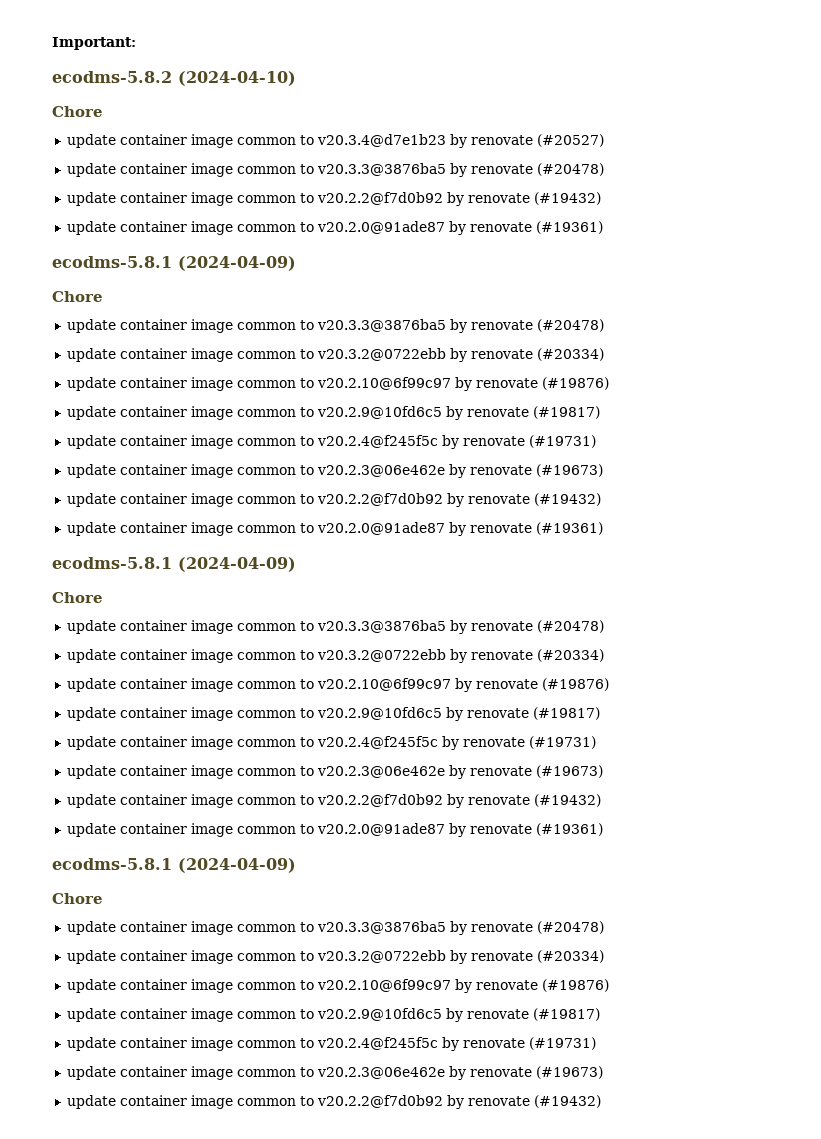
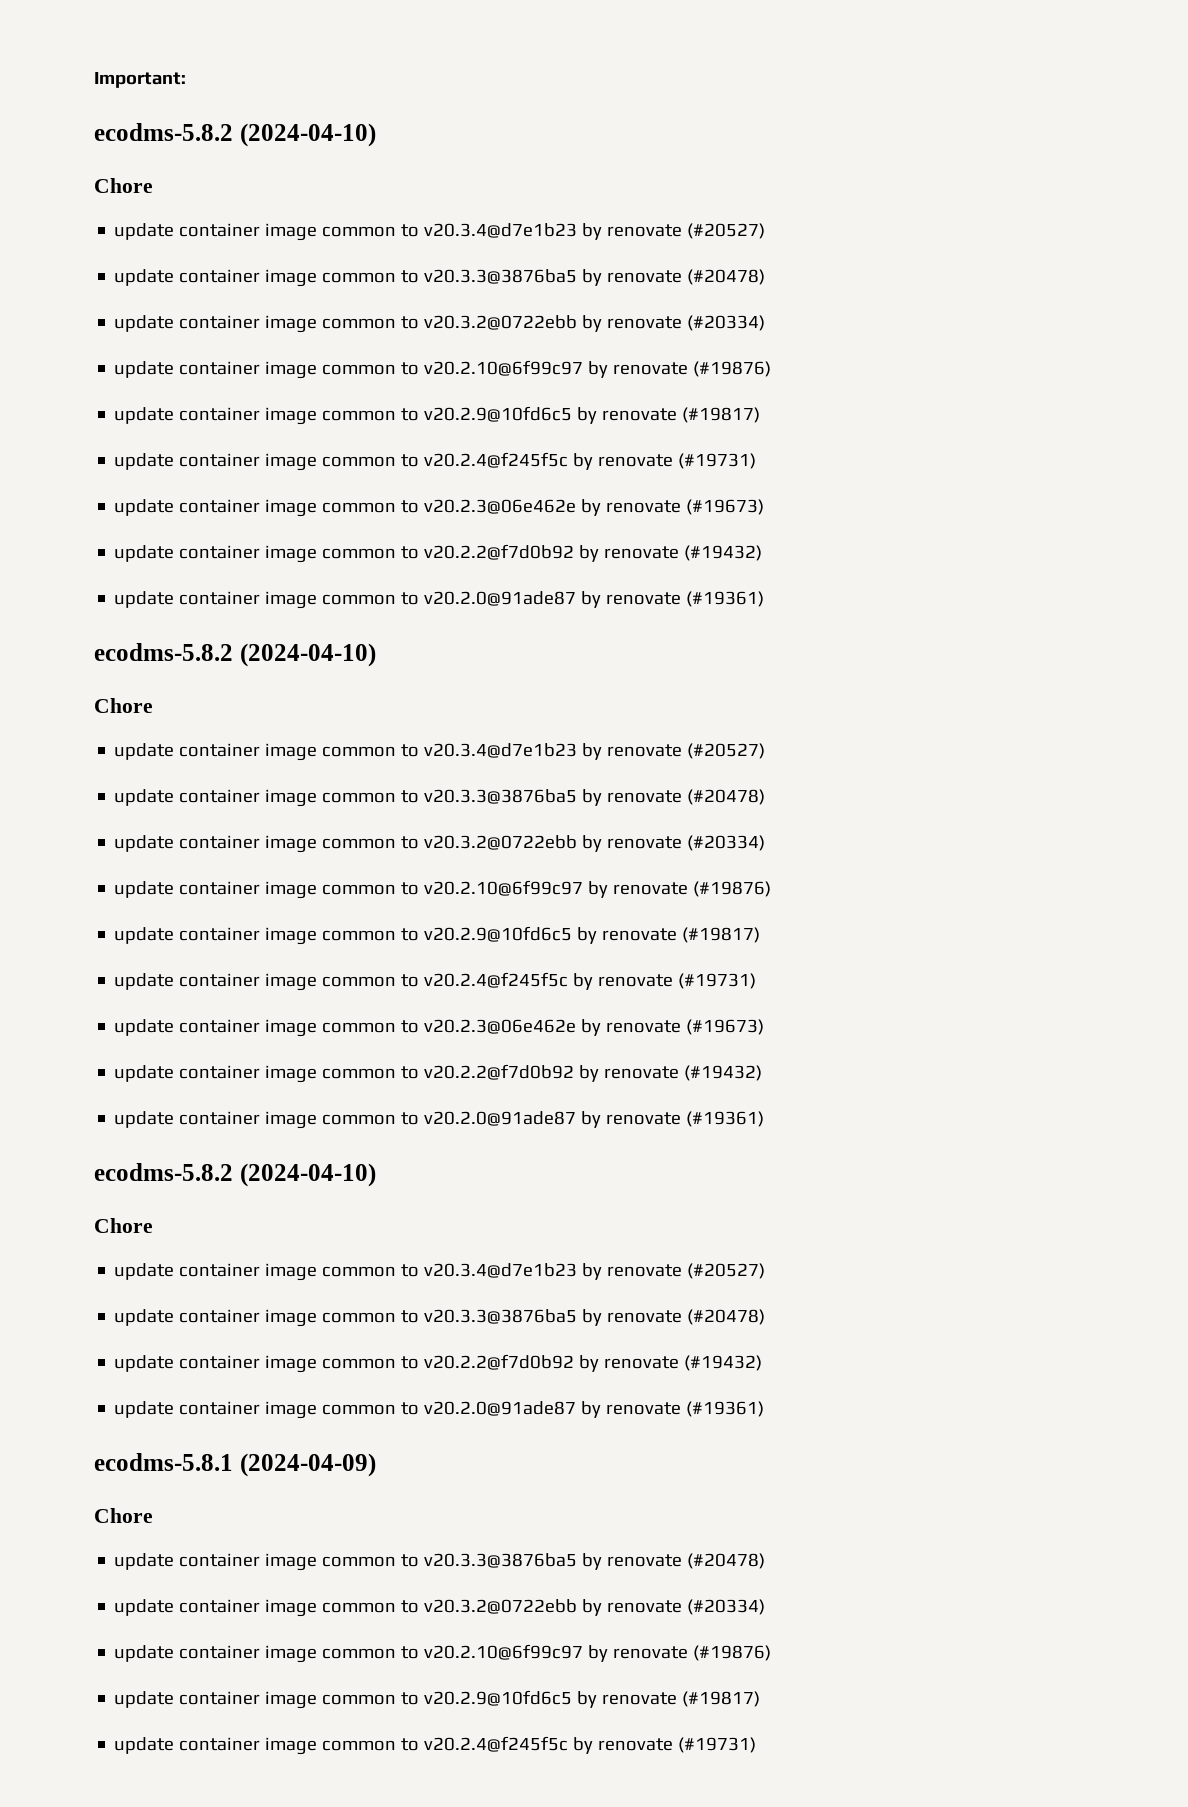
(604, 169) none -> [114,315,766,333] [114,360,772,379] [114,406,761,425] [114,452,757,471] [114,499,765,517] [114,544,763,563] [114,591,765,609] [94,643,376,667] [94,698,153,713] [114,743,766,761] [114,789,766,807] [114,835,766,853] [114,880,772,899] [114,926,761,945] [114,972,757,991] [114,1019,765,1037] [114,1064,763,1083] [114,1111,765,1129] [94,1163,376,1187] [94,1218,153,1233] [114,1263,766,1281] [114,1309,766,1327] // update container image common to v20.3.2@0722ebb by renovate (#20334) // update container image common to v20.2.10@6f99c97 by renovate (#19876) // update container image common to v20.2.9@10fd6c5 by renovate (#19817) // update container image common to v20.2.4@f245f5c by renovate (#19731) // update container image common to v20.2.3@06e462e by renovate (#19673) // update container image common to v20.2.2@f7d0b92 by renovate (#19432) // update container image common to v20.2.0@91ade87 by renovate (#19361) // ecodms-5.8.2 (2024-04-10) // Chore // update container image common to v20.3.4@d7e1b23 by renovate (#20527) // update container image common to v20.3.3@3876ba5 by renovate (#20478) // update container image common to v20.3.2@0722ebb by renovate (#20334) // update container image common to v20.2.10@6f99c97 by renovate (#19876) // update container image common to v20.2.9@10fd6c5 by renovate (#19817) // update container image common to v20.2.4@f245f5c by renovate (#19731) // update container image common to v20.2.3@06e462e by renovate (#19673) // update container image common to v20.2.2@f7d0b92 by renovate (#19432) // update container image common to v20.2.0@91ade87 by renovate (#19361) // ecodms-5.8.2 (2024-04-10) // Chore // update container image common to v20.3.4@d7e1b23 by renovate (#20527) // update container image common to v20.3.3@3876ba5 by renovate (#20478)
[66,464,603,478] [66,493,601,507] [66,522,603,536] [52,557,296,572] [52,592,103,603] [66,620,604,634] [66,649,604,663] [66,678,609,692] [66,707,600,721] [66,736,596,750] [66,765,603,779] [66,794,601,808] [66,823,603,837] [52,858,296,873] [52,893,103,904] [66,921,604,935] [66,950,604,964] [66,979,609,993] [66,1008,600,1022] [66,1037,596,1051] [66,1066,603,1080] [66,1095,601,1109] // update container image common to v20.2.3@06e462e by renovate (#19673) // update container image common to v20.2.2@f7d0b92 by renovate (#19432) // update container image common to v20.2.0@91ade87 by renovate (#19361) // ecodms-5.8.1 (2024-04-09) // Chore // update container image common to v20.3.3@3876ba5 by renovate (#20478) // update container image common to v20.3.2@0722ebb by renovate (#20334) // update container image common to v20.2.10@6f99c97 by renovate (#19876) // update container image common to v20.2.9@10fd6c5 by renovate (#19817) // update container image common to v20.2.4@f245f5c by renovate (#19731) // update container image common to v20.2.3@06e462e by renovate (#19673) // update container image common to v20.2.2@f7d0b92 by renovate (#19432) // update container image common to v20.2.0@91ade87 by renovate (#19361) // ecodms-5.8.1 (2024-04-09) // Chore // update container image common to v20.3.3@3876ba5 by renovate (#20478) // update container image common to v20.3.2@0722ebb by renovate (#20334) // update container image common to v20.2.10@6f99c97 by renovate (#19876) // update container image common to v20.2.9@10fd6c5 by renovate (#19817) // update container image common to v20.2.4@f245f5c by renovate (#19731) // update container image common to v20.2.3@06e462e by renovate (#19673) // update container image common to v20.2.2@f7d0b92 by renovate (#19432) -> (757, 1745) none

